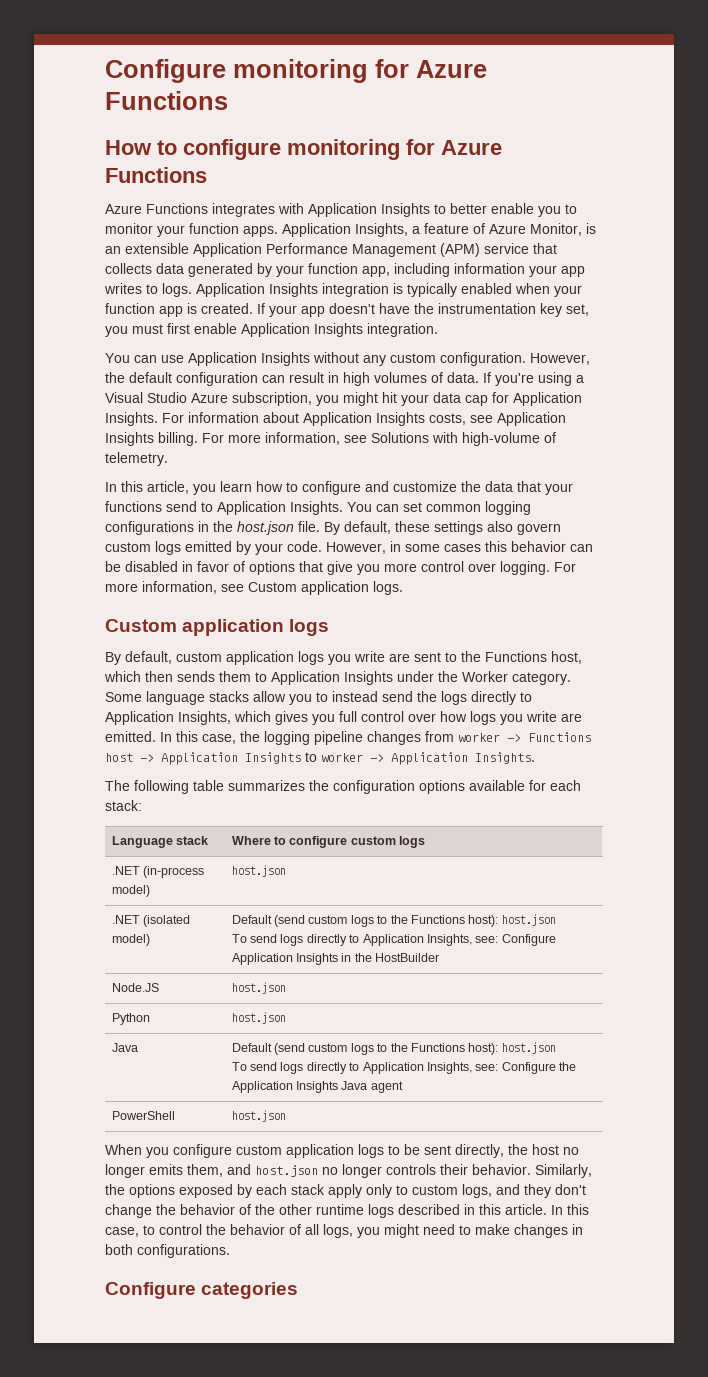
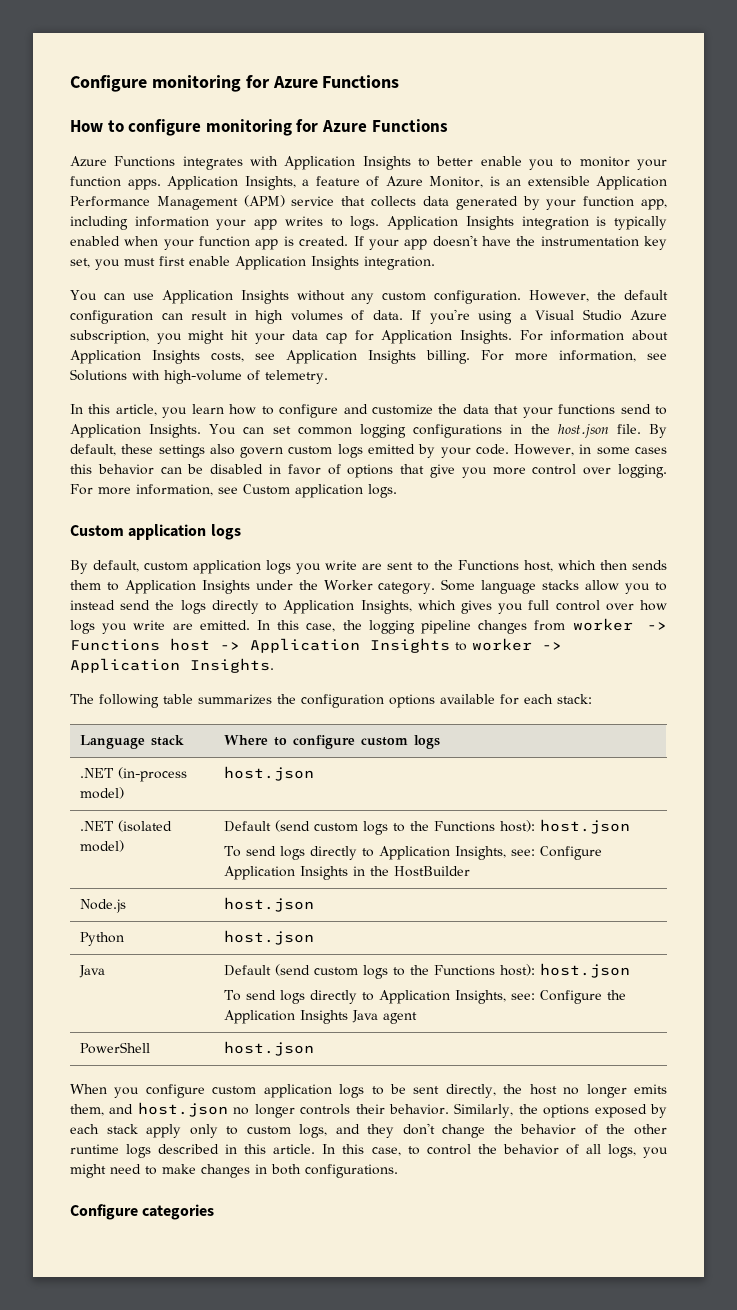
[111,983,159,992] Node.JS -> [80,899,127,913] Node.js

